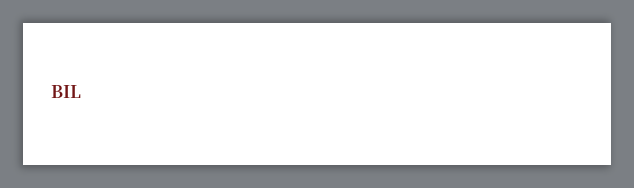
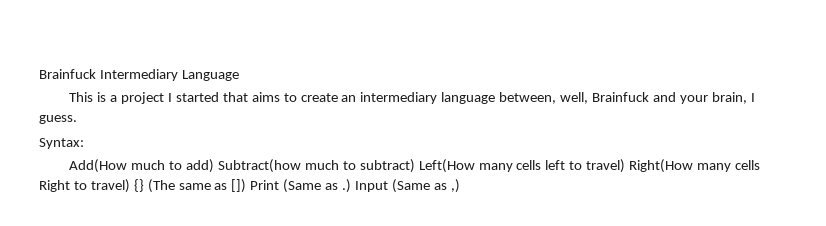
[51,85,81,98] BIL -> [39,69,239,81] [69,92,755,104] [39,115,77,124] [39,138,84,149] [69,159,760,173] [39,179,460,193] Brainfuck Intermediary Language // This is a project I started that aims to create an intermediary language between, well, Brainfuck and your brain, I guess. // Syntax: // Add(How much to add) Subtract(how much to subtract) Left(How many cells left to travel) Right(How many cells Right to travel) {} (The same as []) Print (Same as .) Input (Same as ,)

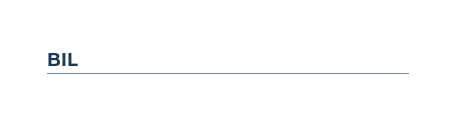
[39,69,239,81] [69,92,755,104] [39,115,77,124] [39,138,84,149] [69,159,760,173] [39,179,460,193] Brainfuck Intermediary Language // This is a project I started that aims to create an intermediary language between, well, Brainfuck and your brain, I guess. // Syntax: // Add(How much to add) Subtract(how much to subtract) Left(How many cells left to travel) Right(How many cells Right to travel) {} (The same as []) Print (Same as .) Input (Same as ,) -> [47,53,78,66] BIL

